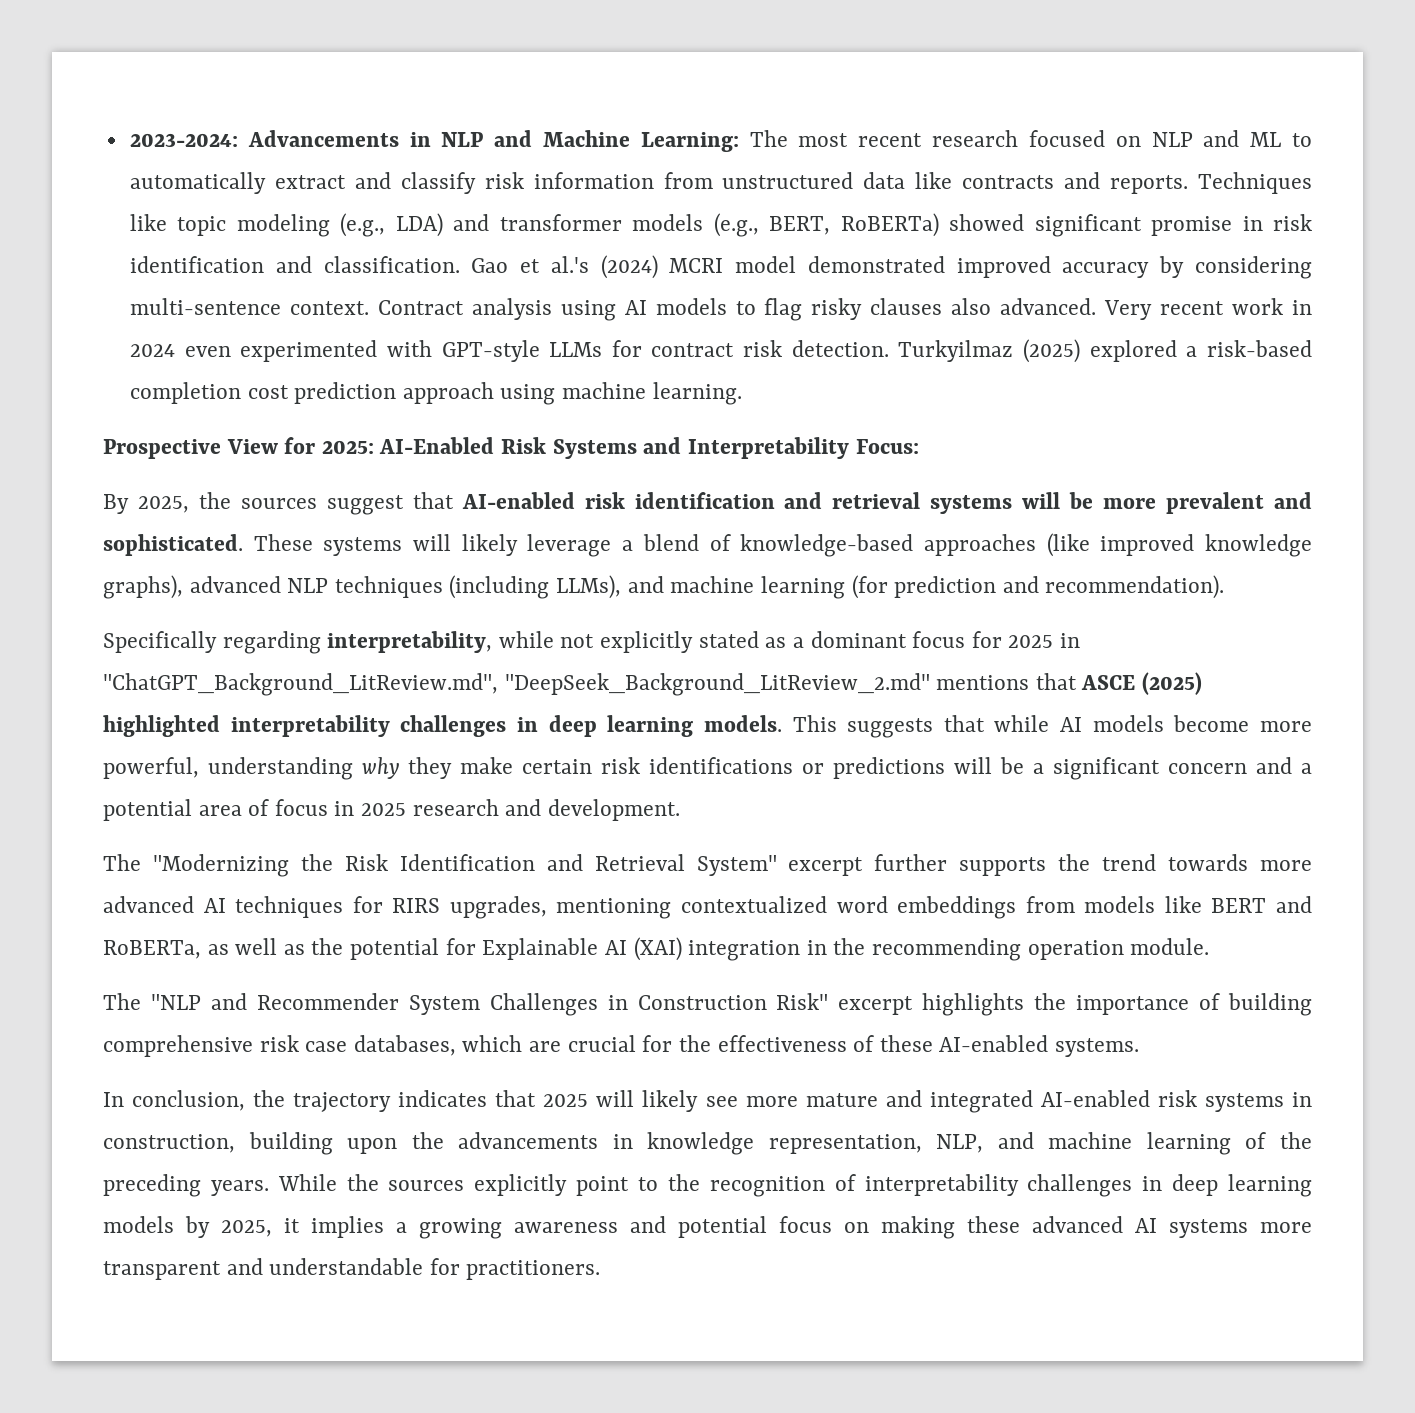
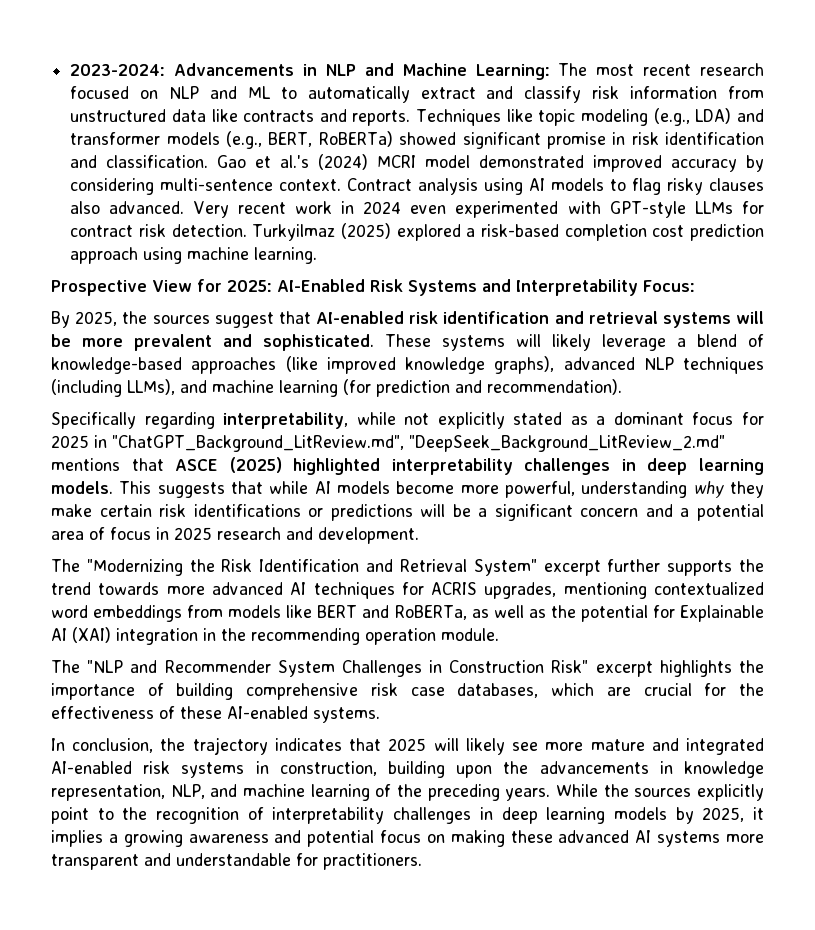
[392,898,441,913] RIRS -> [431,582,478,595] ACRIS

